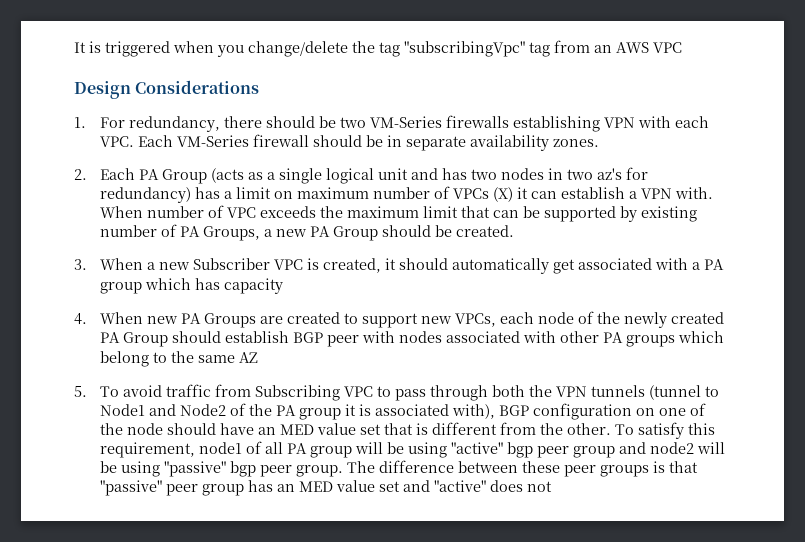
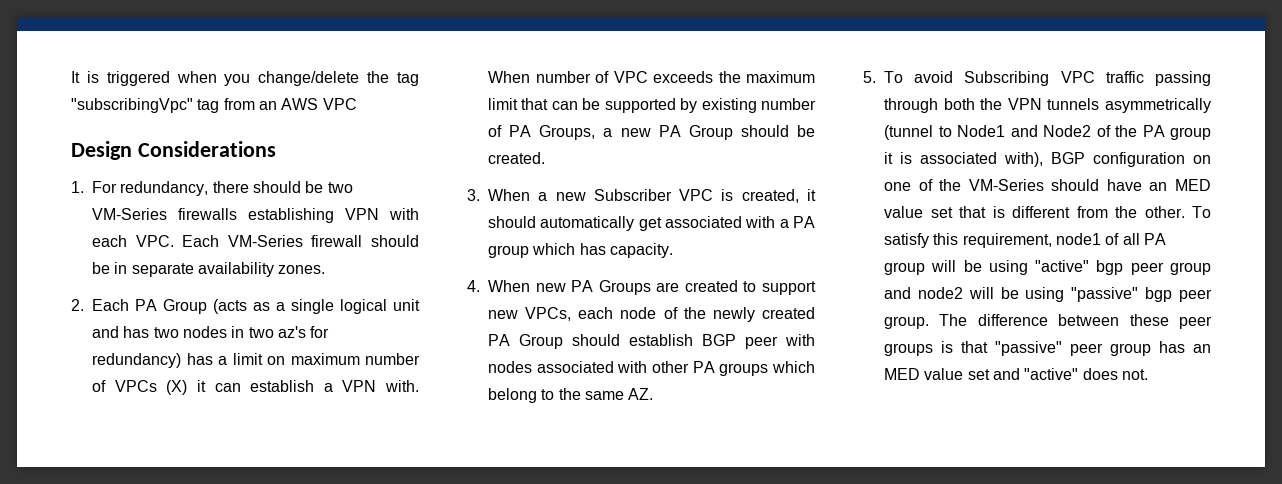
[224,278,284,294] capacity -> [609,243,673,258] capacity.
[239,352,259,363] AZ -> [628,388,654,400] AZ.
[166,384,427,401] traffic from Subscribing VPC to pass -> [964,71,1211,86] Subscribing VPC traffic passing
(646, 391) none -> [1105,98,1211,113] asymmetrically
[127,423,164,435] node -> [968,179,1044,191] VM-Series
[527,481,553,492] not -> [1121,369,1148,380] not.

